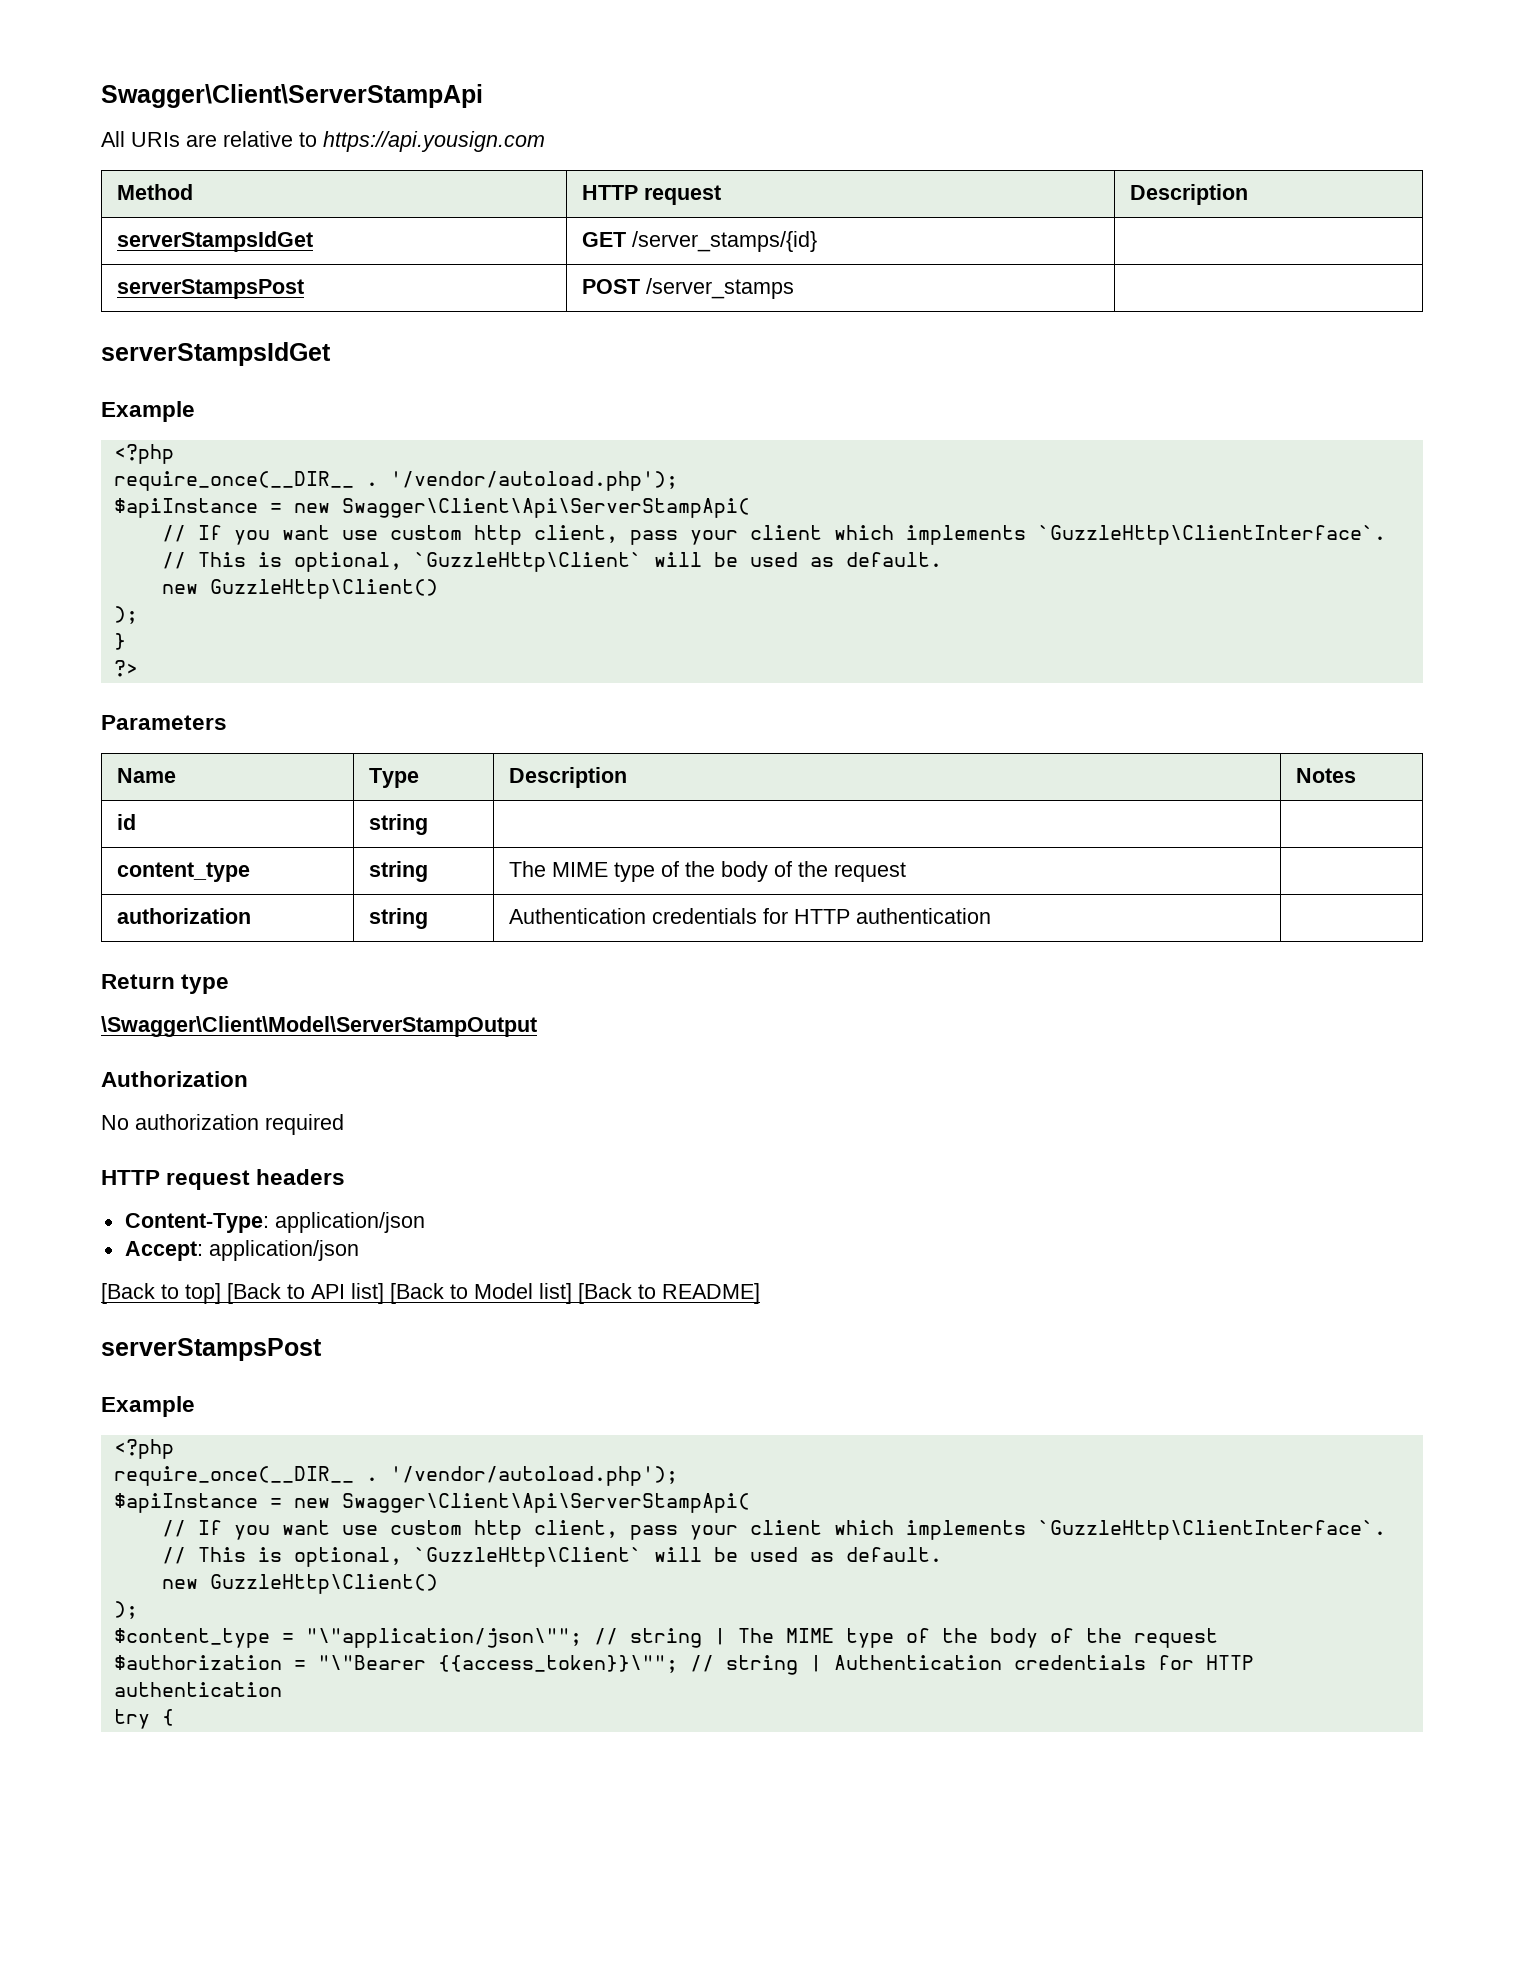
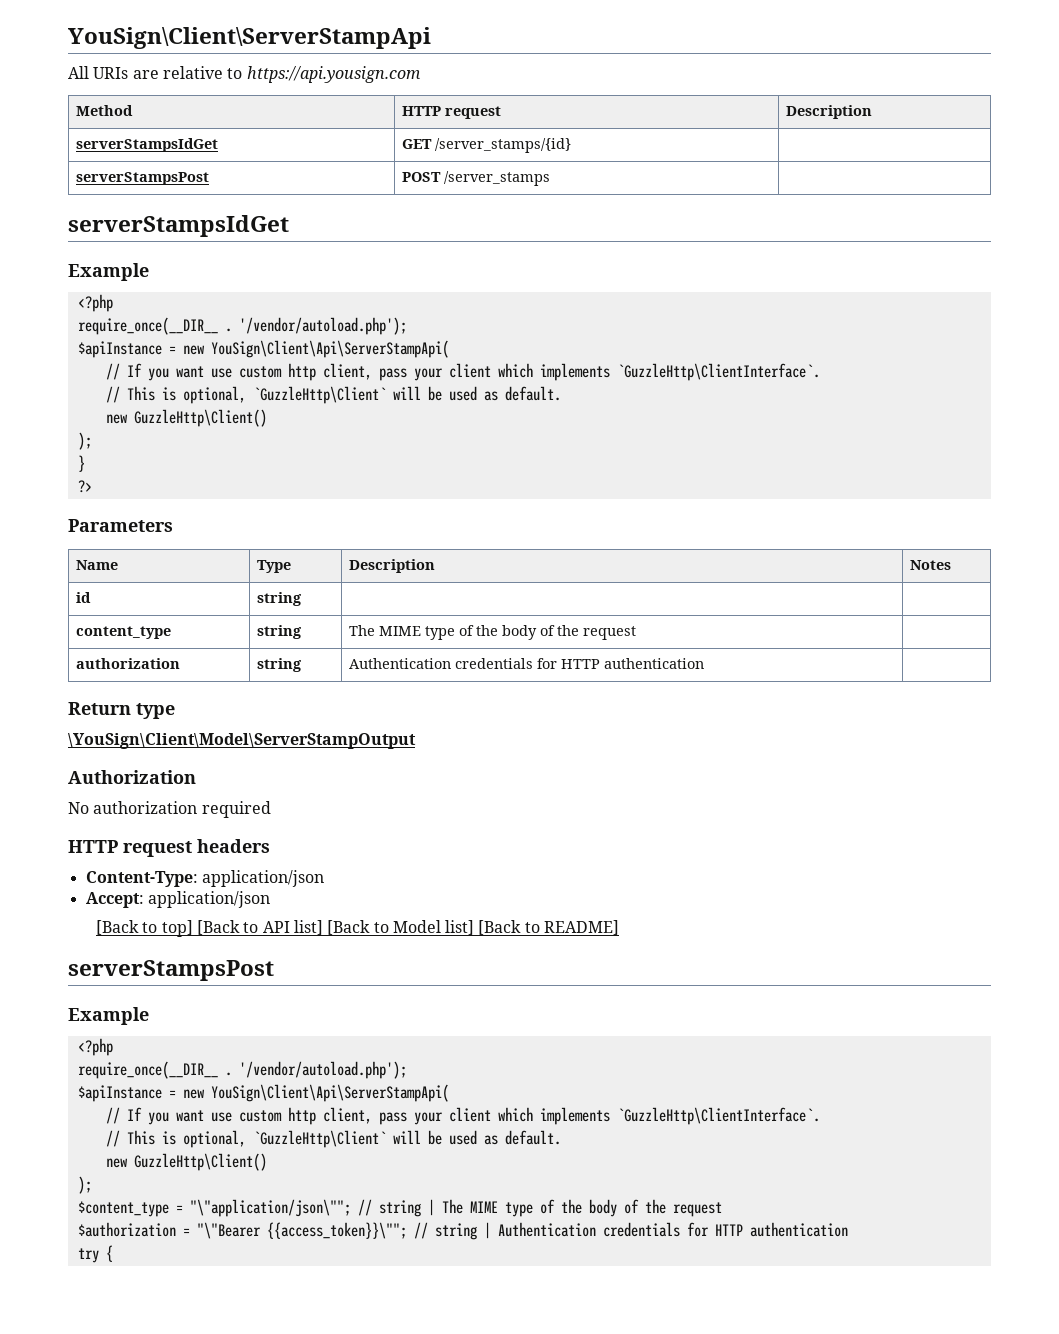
[101,84,483,108] Swagger\Client\ServerStampApi -> [68,27,431,49] YouSign\Client\ServerStampApi
[341,498,750,518] Swagger\Client\Api\ServerStampApi( -> [210,340,449,358] YouSign\Client\Api\ServerStampApi(
[101,1016,537,1037] \Swagger\Client\Model\ServerStampOutput -> [68,733,416,749] \YouSign\Client\Model\ServerStampOutput
[341,1493,750,1513] Swagger\Client\Api\ServerStampApi( -> [210,1084,449,1102] YouSign\Client\Api\ServerStampApi(

